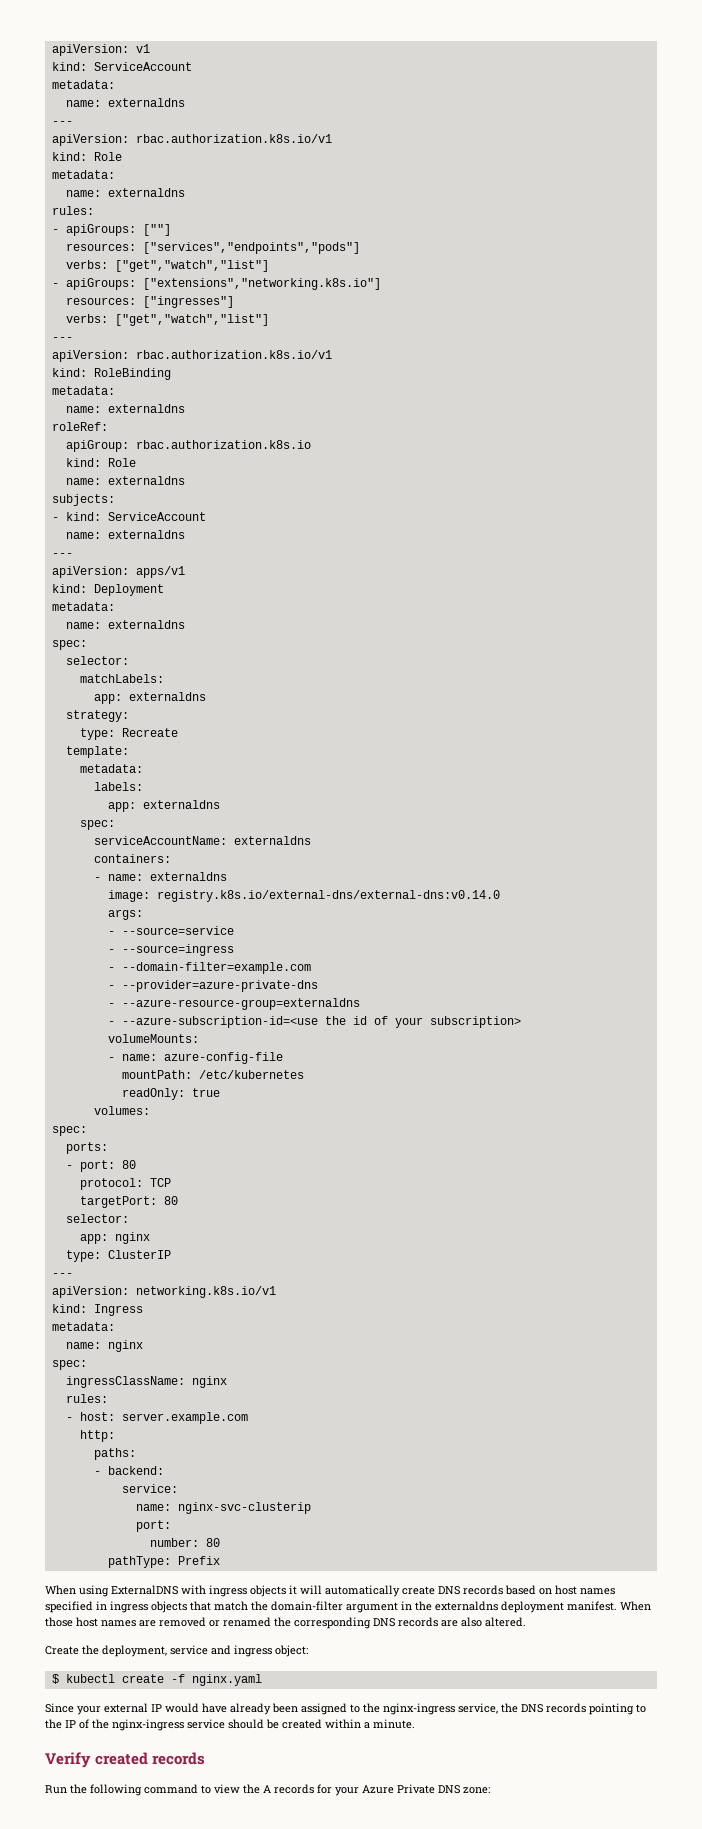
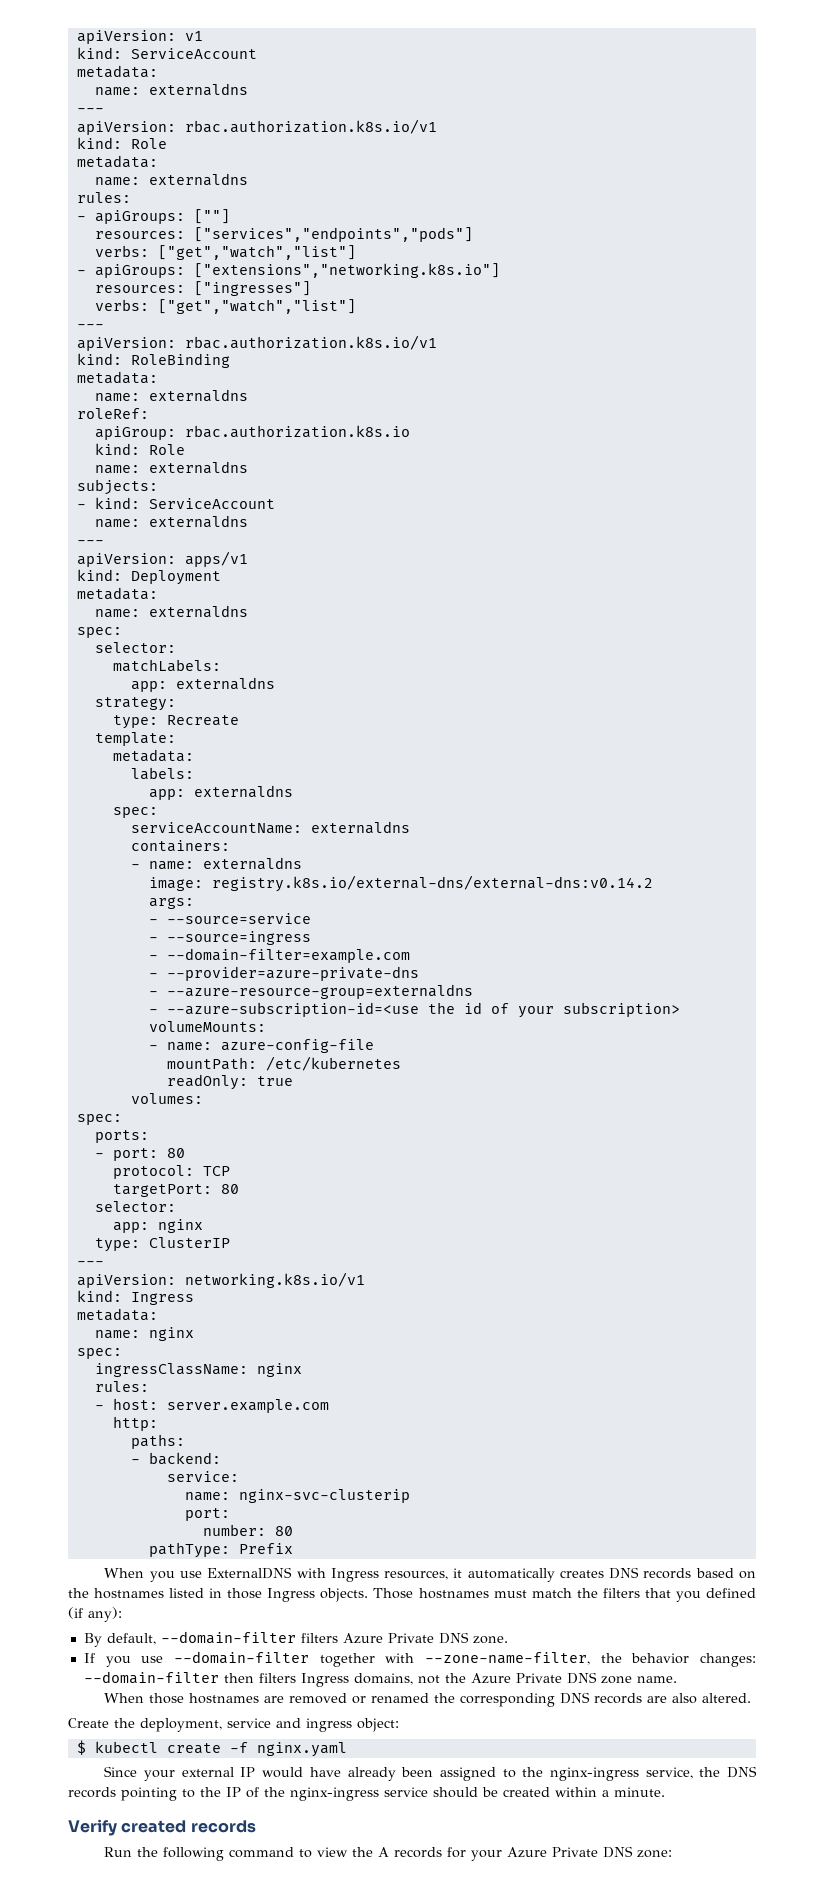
[156,890,500,902] registry.k8s.io/external-dns/external-dns:v0.14.0 -> [211,875,653,892] registry.k8s.io/external-dns/external-dns:v0.14.2
[79,1585,615,1597] [45,1601,651,1613] [45,1617,136,1627] using ExternalDNS with ingress objects it will automatically create DNS records based on host names specified in ingress objects that match the domain-filter argument in the externaldns deployment manifest. When those host names -> [149,1567,756,1582] [68,1588,757,1602] [68,1607,122,1622] [83,1631,508,1647] [83,1651,756,1667] [83,1671,677,1687] [104,1693,260,1704] you use ExternalDNS with Ingress resources, it automatically creates DNS records based on the hostnames listed in those Ingress objects. Those hostnames must match the filters that you defined (if any): // By default, --domain-filter filters Azure Private DNS zone. // If you use --domain-filter together with --zone-name-filter, the behavior changes: --domain-filter then filters Ingress domains, not the Azure Private DNS zone name. // When those hostnames

